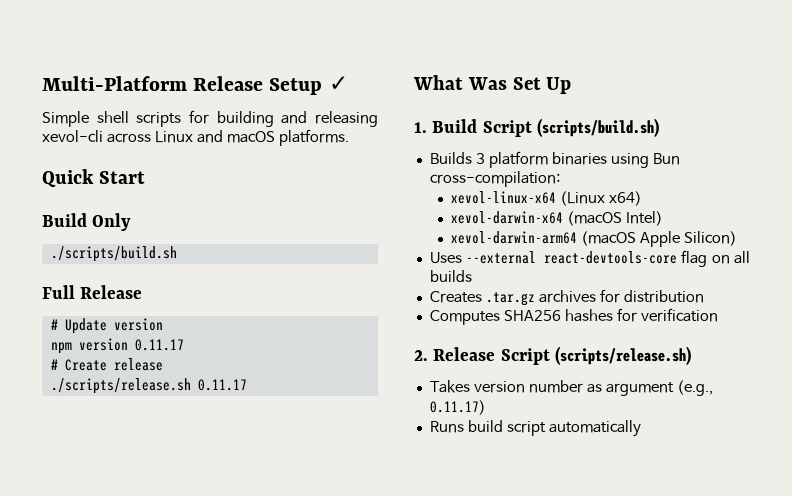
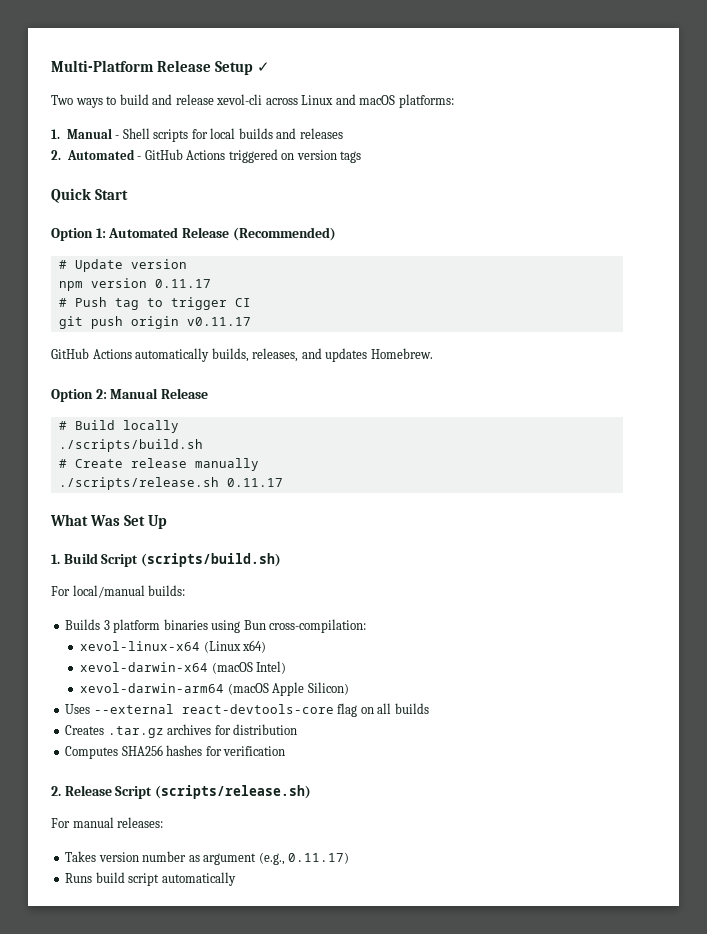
[42,110,378,127] Simple shell scripts for building and releasing -> [51,94,214,108] Two ways to build and release
[278,129,349,146] [42,169,145,188] [42,213,132,231] [50,246,177,262] [42,285,143,299] platforms. // Quick Start // Build Only // ./scripts/build.sh // Full Release -> [398,94,454,108] [51,128,343,142] [51,149,362,163] [51,188,128,203] [51,227,336,241] platforms: // 1. Manual - Shell scripts for local builds and releases // 2. Automated - GitHub Actions triggered on version tags // Quick Start // Option 1: Automated Release (Recommended)
(184, 345) none -> [58,297,251,310] [58,316,251,329] [51,348,433,362] [51,388,208,402] [58,420,179,433] [58,439,203,452] // # Push tag to trigger CI // git push origin v0.11.17 // GitHub Actions automatically builds, releases, and updates Homebrew. // Option 2: Manual Release // # Build locally // ./scripts/build.sh
(163, 364) none -> [194,458,259,471] manually
(660, 127) none -> [51,585,186,598] // For local/manual builds:
(692, 355) none -> [51,817,164,828] // For manual releases:

